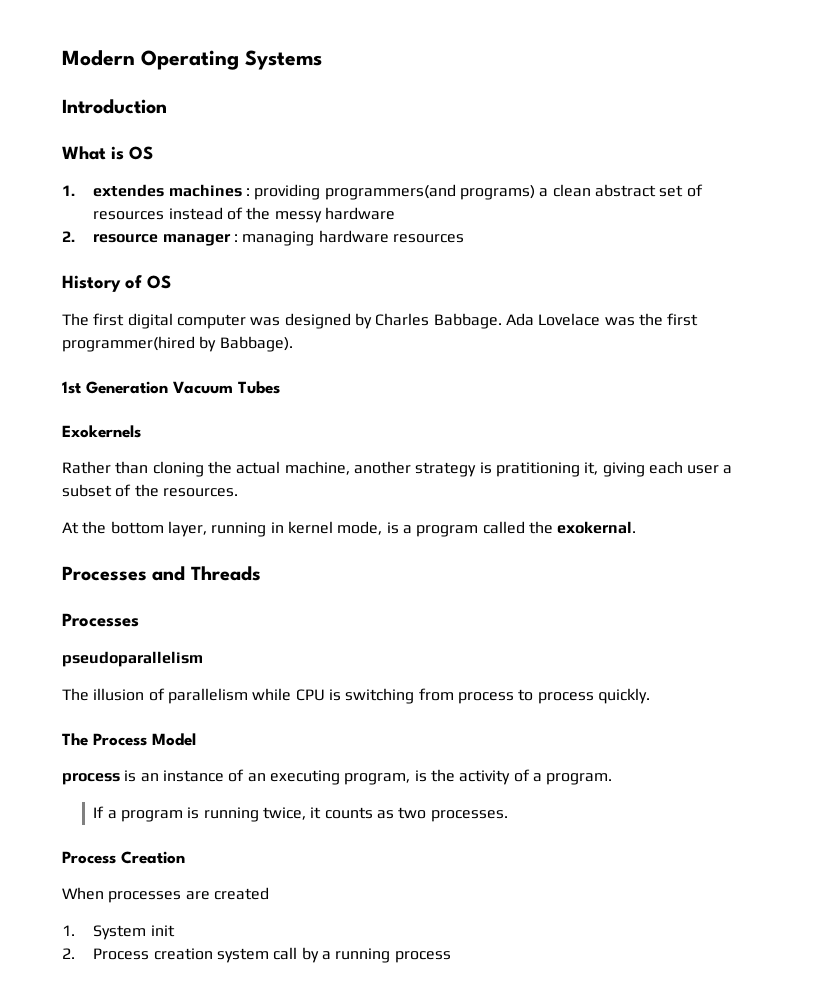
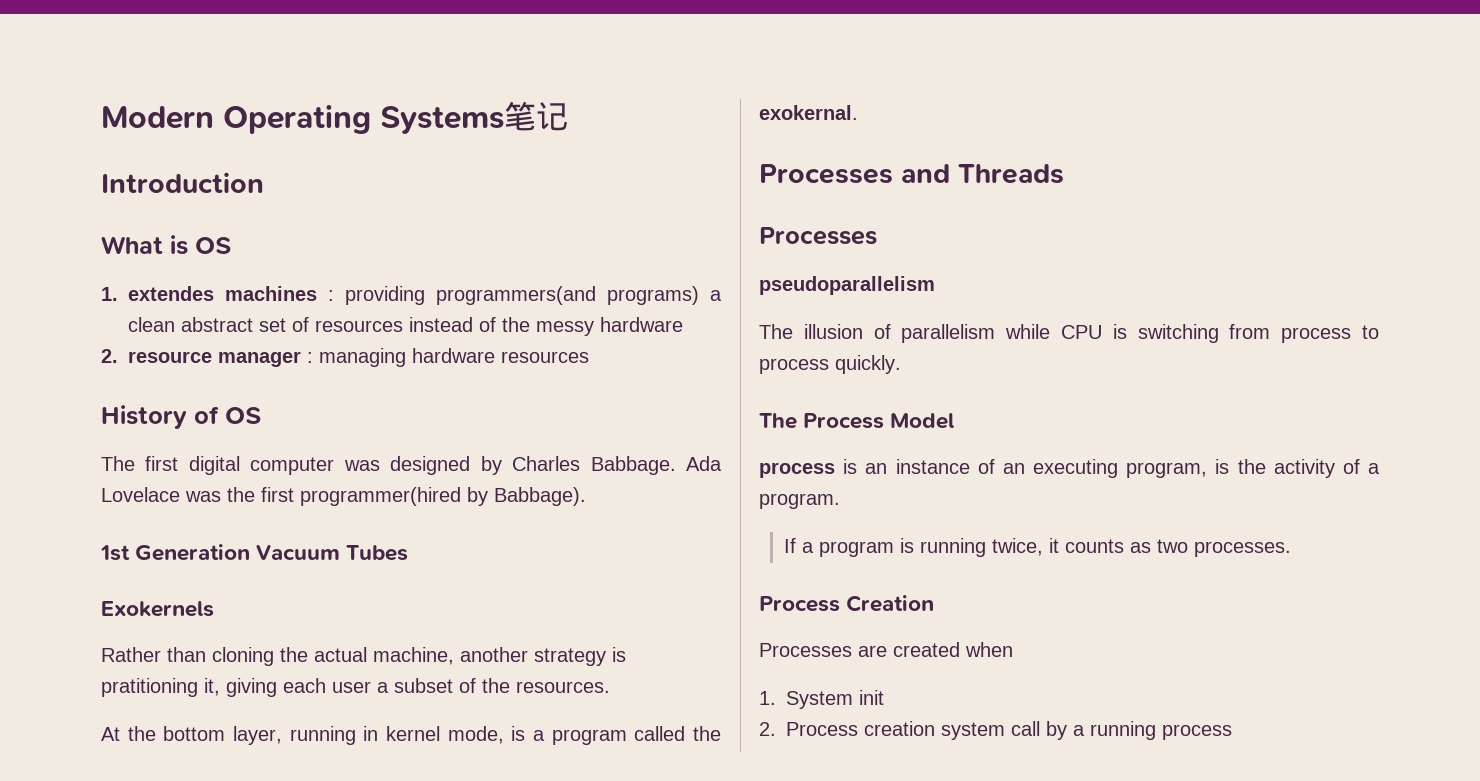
(322, 60) none -> [504,101,568,131] 笔记
[62,887,182,903] When processes -> [759,643,852,657] Processes
(269, 893) none -> [965,642,1013,657] when

